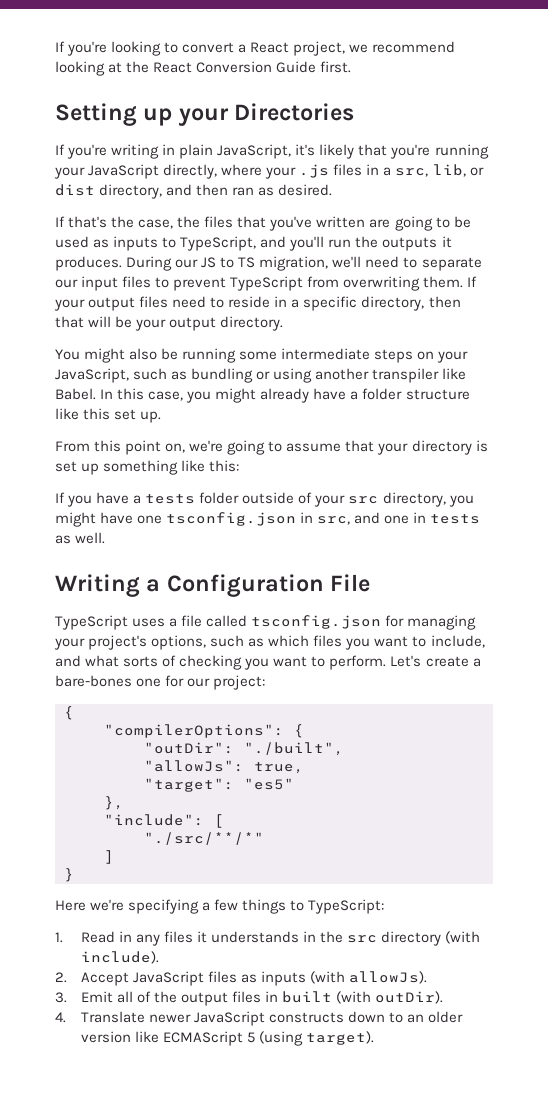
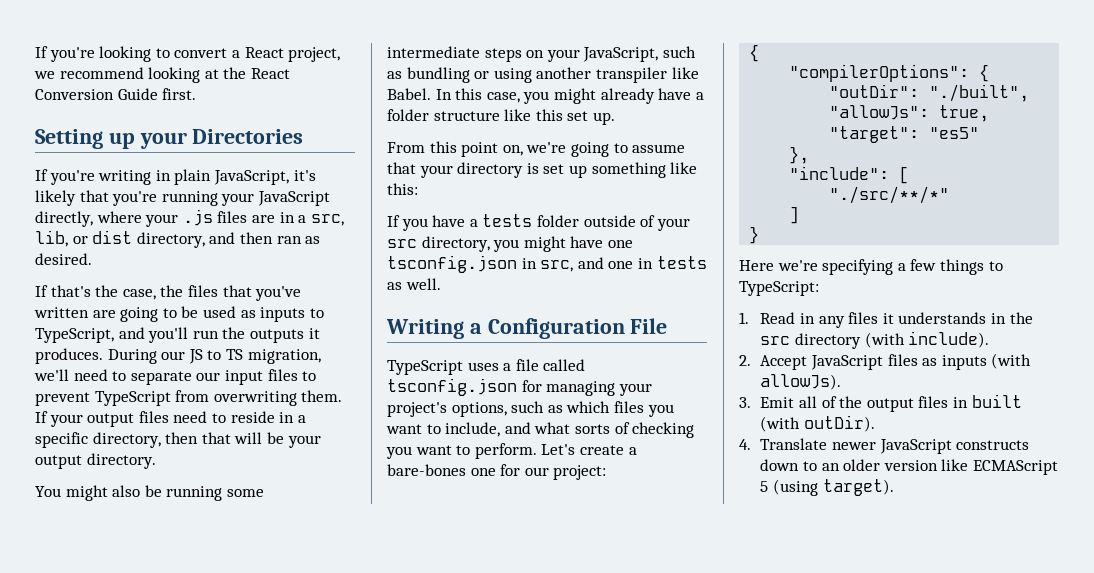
(363, 170) none -> [251,215,275,223] are

